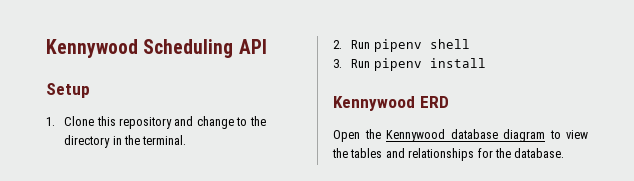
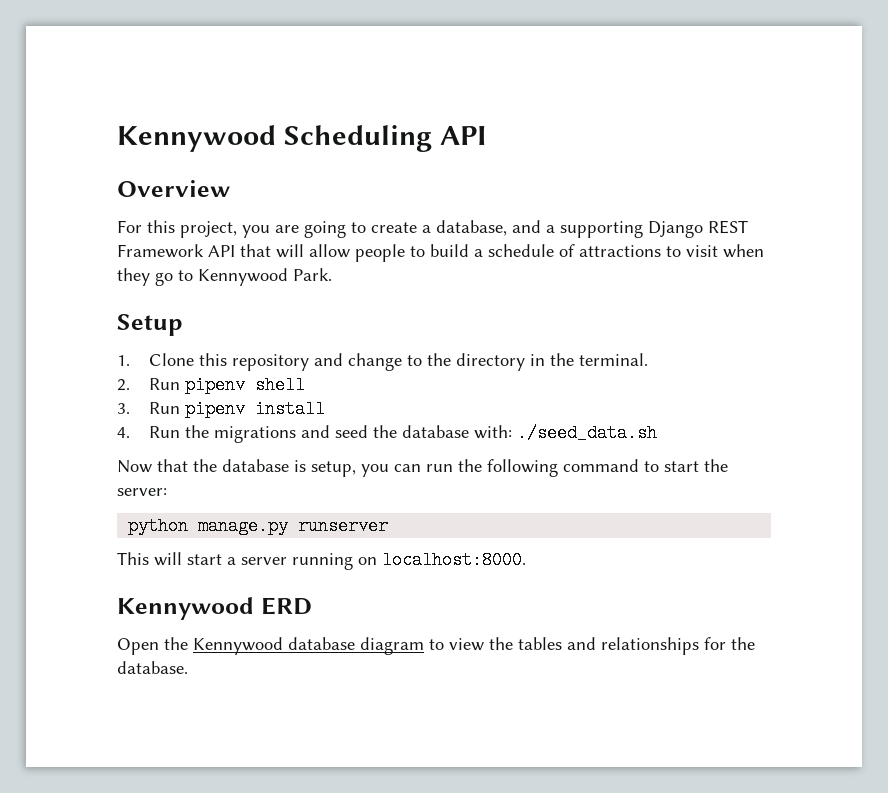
(267, 46) none -> [117,180,230,197] [117,220,748,238] [117,244,764,262] [117,268,332,286] // Overview // For this project, you are going to create a database, and a supporting Django REST Framework API that will allow people to build a schedule of attractions to visit when they go to Kennywood Park.
(486, 63) none -> [117,424,657,443] [117,459,728,477] [117,488,167,496] [128,517,389,535] [117,551,526,570] // 4. Run the migrations and seed the database with: ./seed_data.sh // Now that the database is setup, you can run the following command to start the server: // python manage.py runserver // This will start a server running on localhost:8000.

